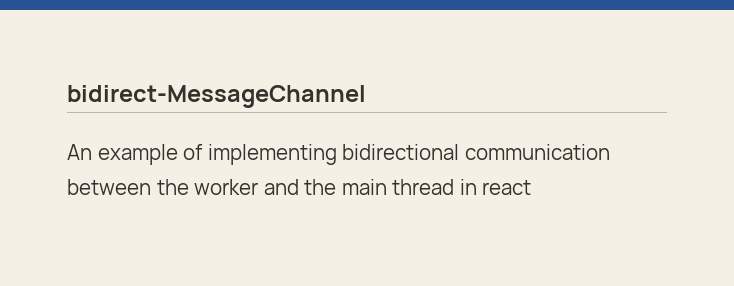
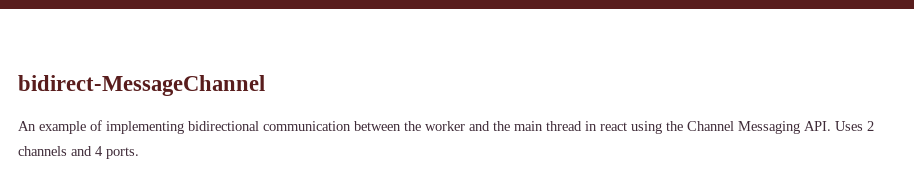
(532, 187) none -> [631,121,874,134] [18,146,139,159] using the Channel Messaging API. Uses 2 channels and 4 ports.

